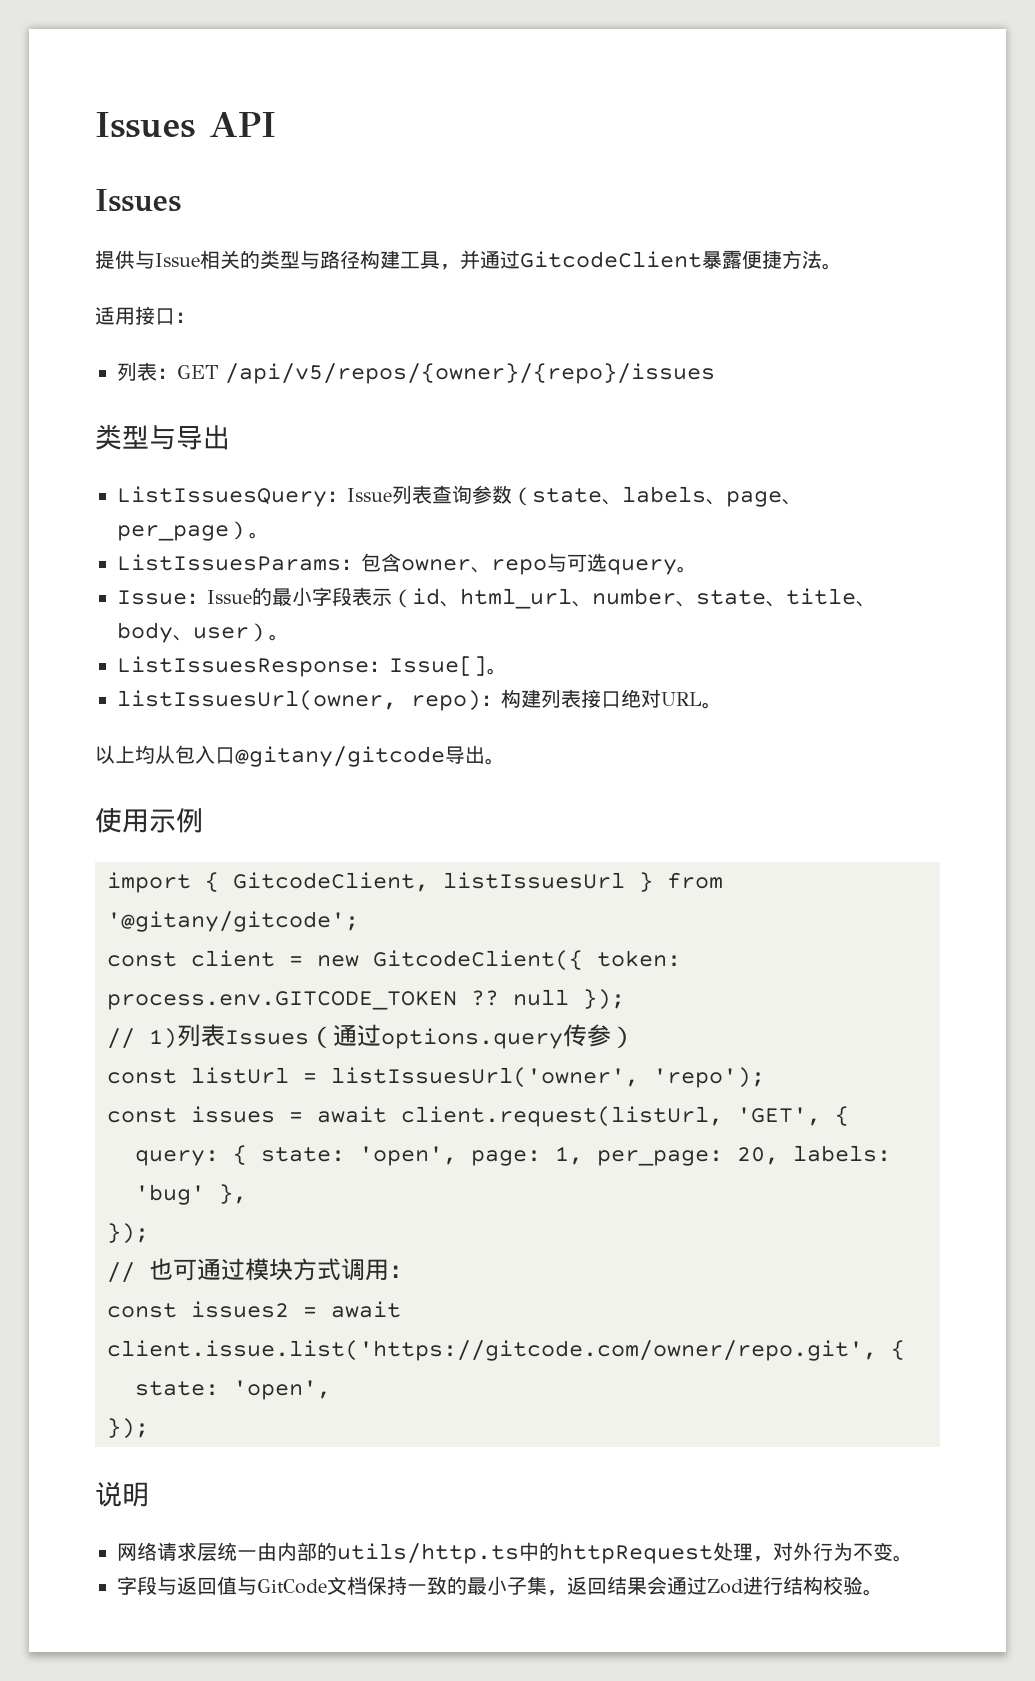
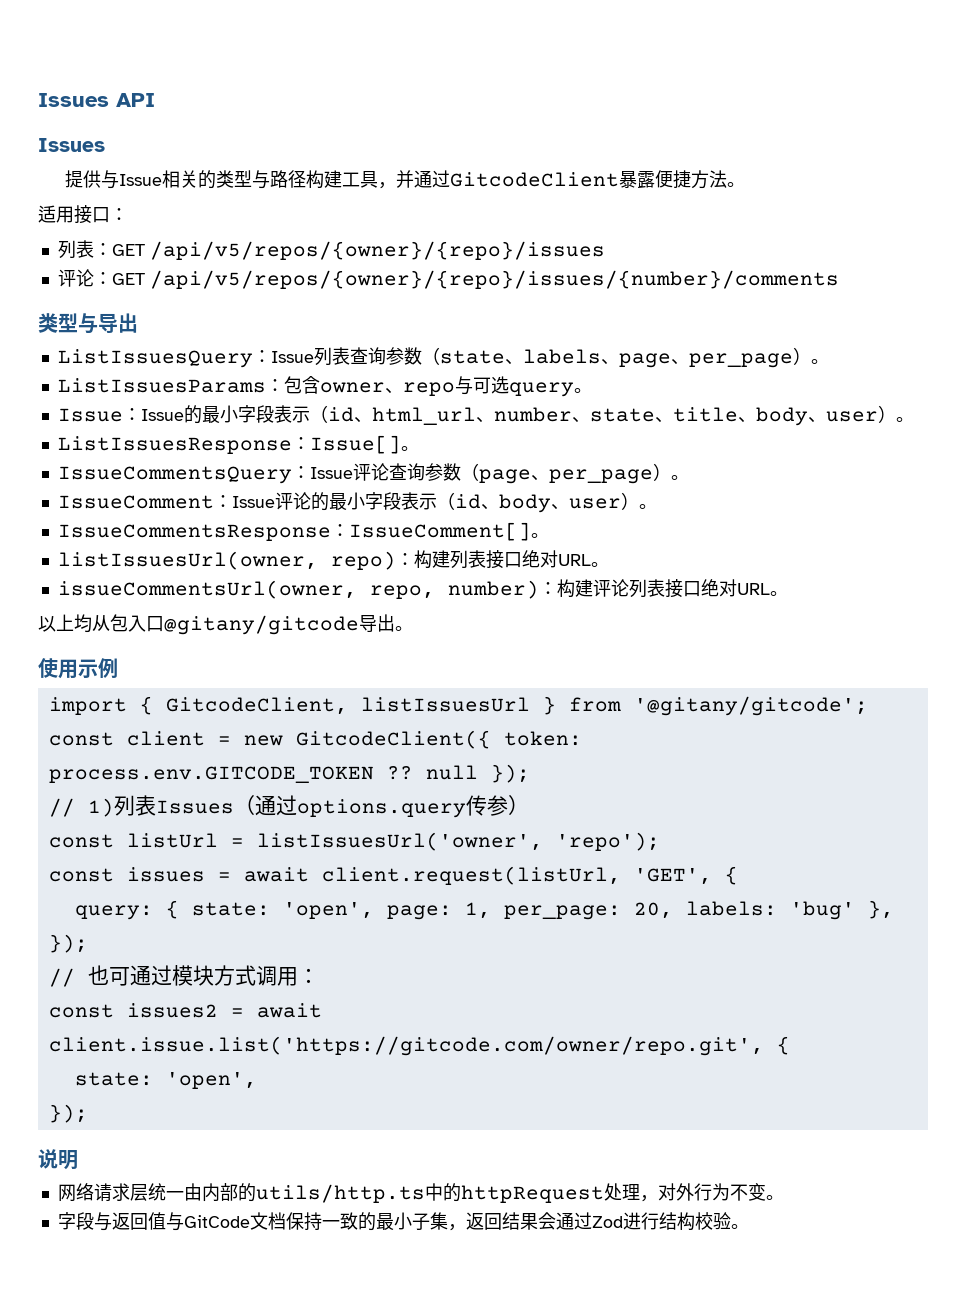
(715, 373) none -> [57,269,839,289] // 评论：GET /api/v5/repos/{owner}/{repo}/issues/{number}/comments
(507, 671) none -> [57,463,689,484] [57,492,657,513] [57,522,549,541] // IssueCommentsQuery：Issue评论查询参数（page、per_page）。 // IssueComment：Issue评论的最小字段表示（id、body、user）。 // IssueCommentsResponse：IssueComment[]。
(722, 705) none -> [57,579,788,599] // issueCommentsUrl(owner, repo, number)：构建评论列表接口绝对URL。

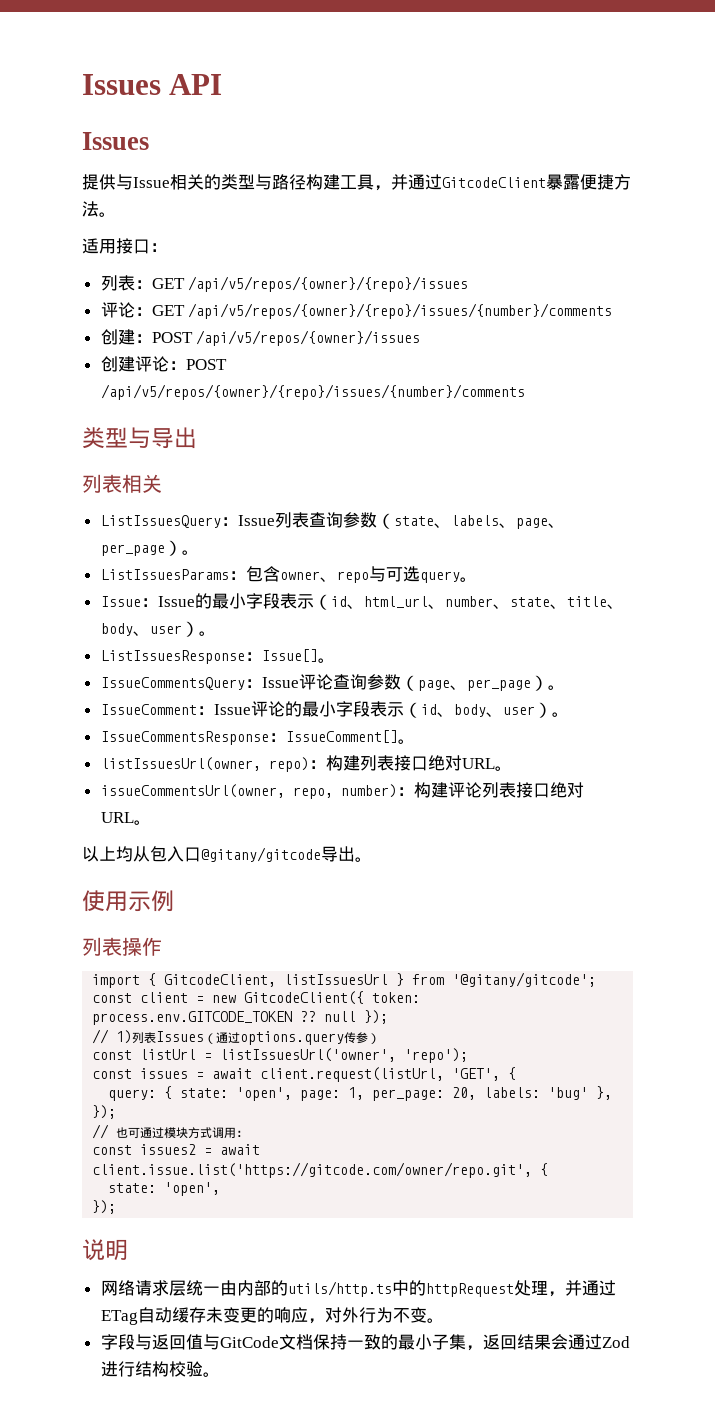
(839, 279) none -> [100,329,421,346] [100,356,227,372] [100,384,525,400] // 创建：POST /api/v5/repos/{owner}/issues // 创建评论：POST /api/v5/repos/{owner}/{repo}/issues/{number}/comments
(138, 323) none -> [82,474,162,493] // 列表相关
(118, 668) none -> [82,937,162,956] // 列表操作
(658, 1198) none -> [564,1280,616,1296] [100,1307,325,1325] 并通过ETag自动缓存未变更的响应，

